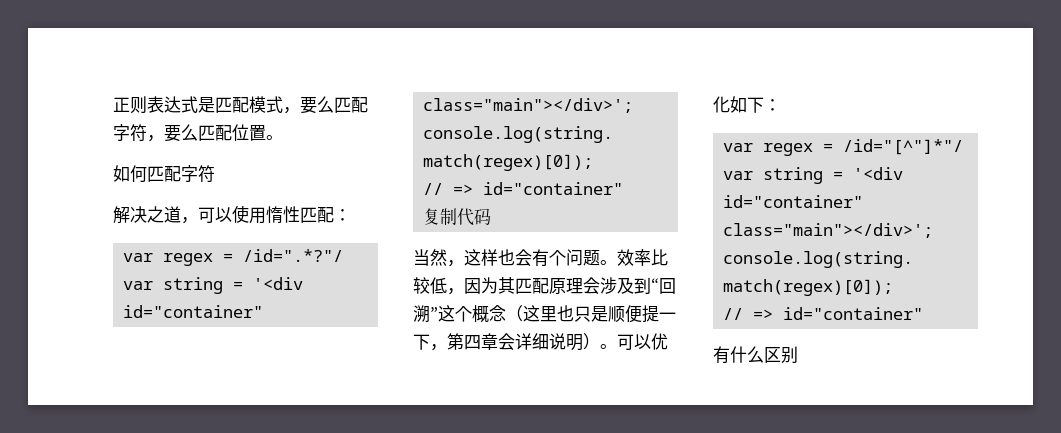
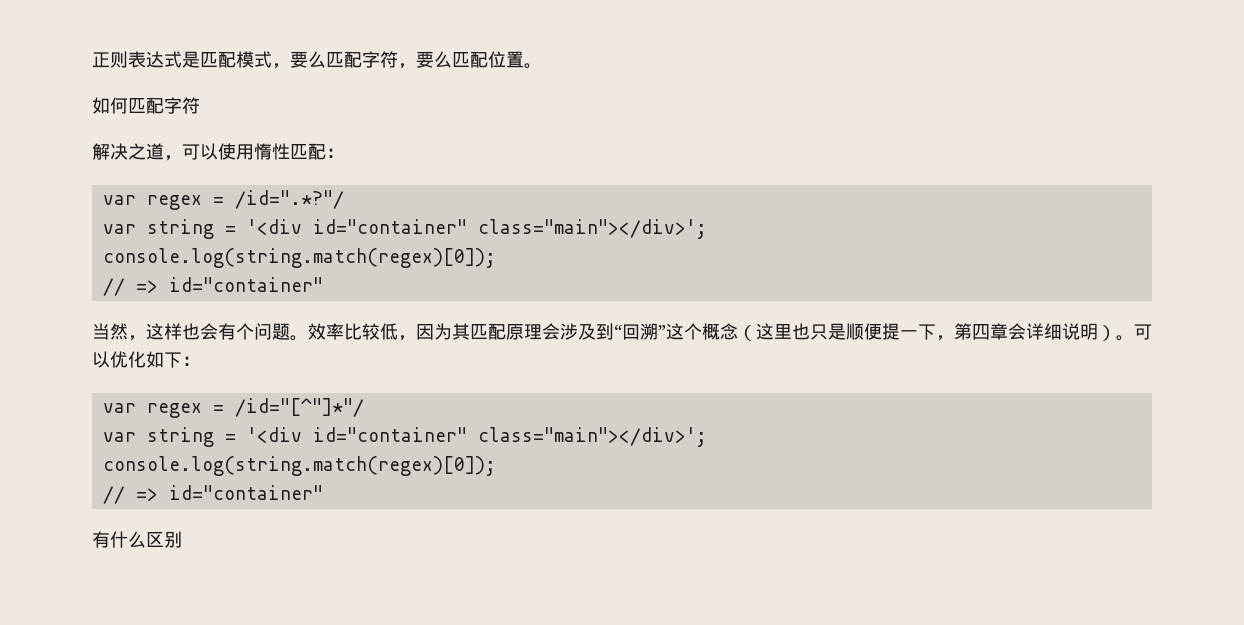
[423,208,492,226] // 复制代码 -> (323, 284) none

